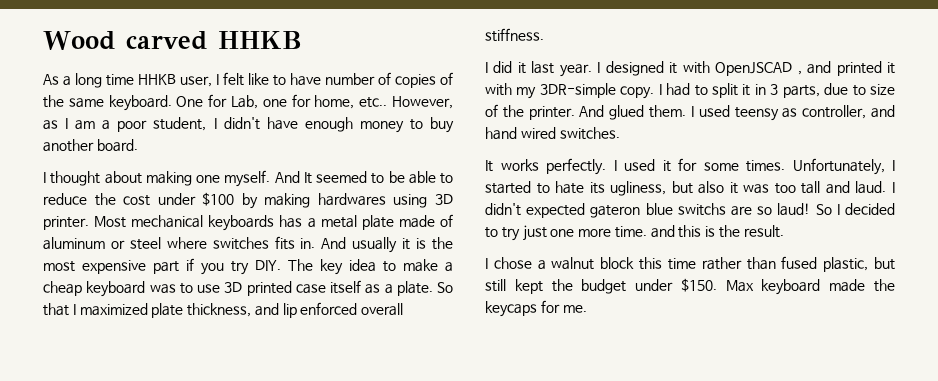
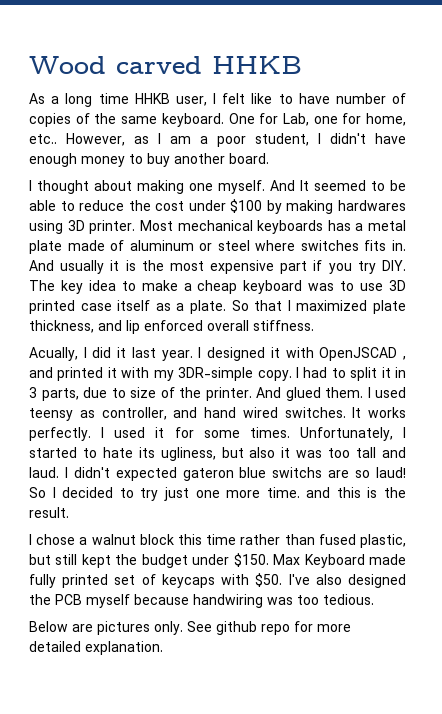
(544, 35) none -> [29,347,78,361] Acually,
(620, 133) // -> (346, 412) none
[761,279,895,295] [485,300,587,317] keyboard made the keycaps for me. -> [304,554,407,568] [29,573,407,588] [29,594,374,608] [29,621,351,635] [29,641,163,655] Keyboard made fully printed set of keycaps with $50. I've also designed the PCB myself because handwiring was too tedious. // Below are pictures only. See github repo for more detailed explanation.

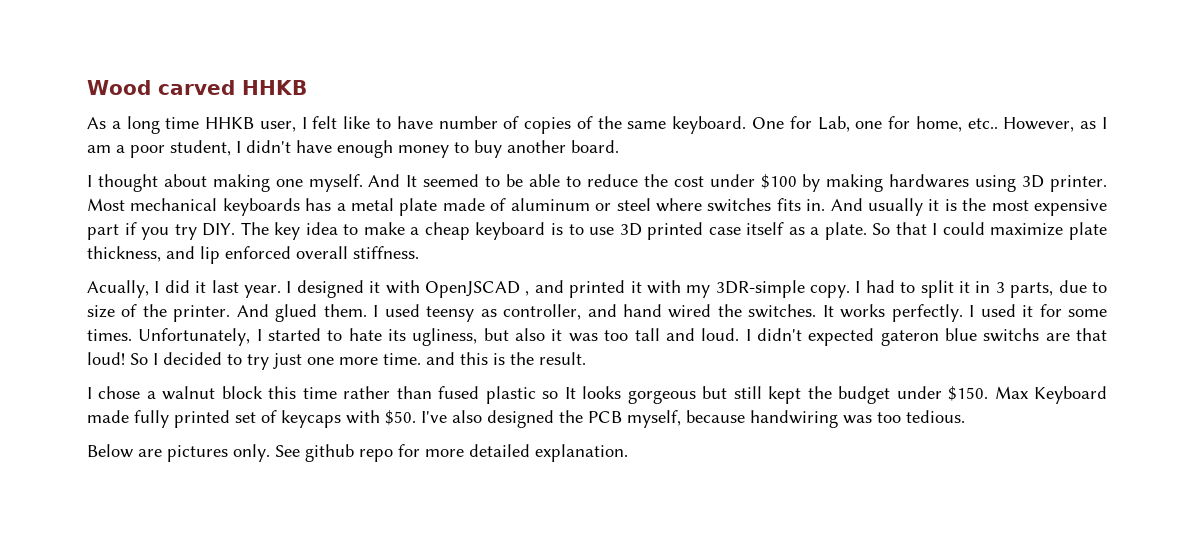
[308,283,335,291] was -> [550,223,563,235] is
[296,300,368,311] maximized -> [942,222,1064,236] could maximize
(278, 412) none -> [717,304,742,317] the
[29,467,59,478] laud. -> [701,328,740,341] loud.
[355,467,407,478] so laud! -> [1075,328,1107,341] [87,352,125,365] that loud!
[359,534,406,548] plastic, -> [485,386,696,404] plastic so It looks gorgeous
[86,594,130,608] myself -> [627,410,681,428] myself,

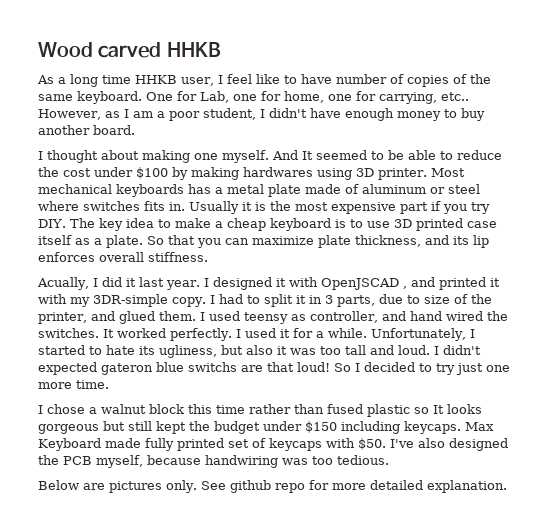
[312,116,338,129] felt -> [226,74,252,84] feel
(962, 124) none -> [328,91,437,104] one for carrying,
[830,198,923,216] And usually -> [189,201,239,214] Usually
[932,222,985,235] I could -> [197,238,249,248] you can
[200,246,291,264] lip enforced -> [453,235,489,248] [38,252,95,262] its lip enforces
[173,304,269,322] printer. And -> [38,311,115,324] printer, and
[840,304,886,318] works -> [117,328,166,338] worked
[1068,309,1108,317] [87,329,132,341] some times. -> [315,328,367,338] a while.
[426,352,586,365] and this is the result. -> (109, 384) none
[948,386,989,401] $150. -> [305,421,461,434] $150 including keycaps.

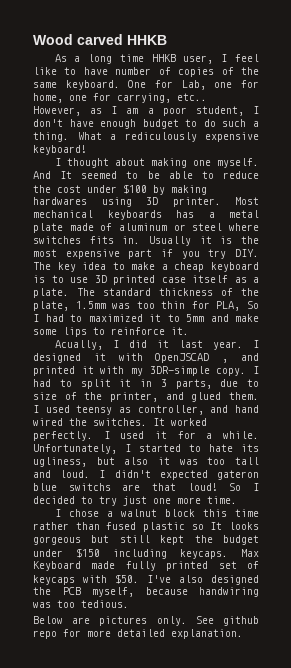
[268,108,307,118] didn't -> [33,119,63,127] don't
[396,108,485,121] [38,125,135,135] money to buy another board. -> [142,119,260,129] [33,132,259,142] [33,145,87,155] budget to do such a thing. What a rediculously expensive keyboard!
[147,235,489,248] [38,252,208,262] So that you can maximize plate thickness, and its lip enforces overall stiffness. -> [77,288,259,296] [33,301,259,311] [33,314,259,322] [33,327,189,337] The standard thickness of the plate, 1.5mm was too thin for PLA, So I had to maximized it to 5mm and make some lips to reinforce it.

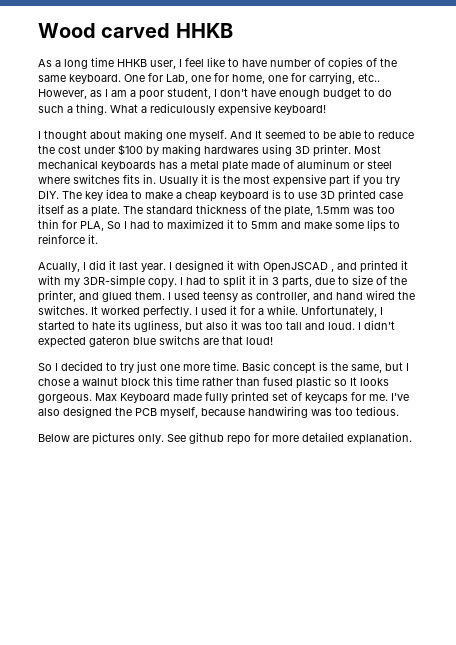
(218, 487) none -> (273, 341) //
(237, 500) // -> [242,361,403,374] Basic concept is the same, but
[33,535,259,545] [33,548,228,559] gorgeous but still kept the budget under $150 including keycaps. -> [38,394,92,403] gorgeous.
[83,574,139,584] with $50. -> [351,392,388,401] for me.

